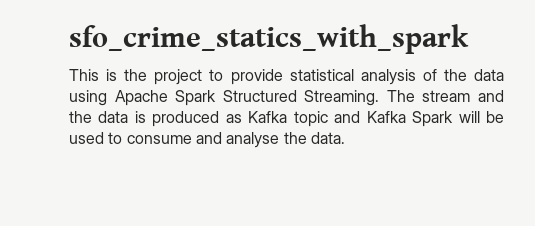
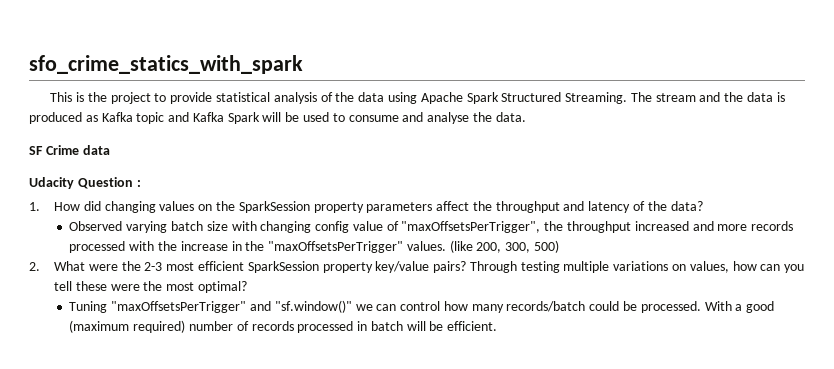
(345, 138) none -> [29,145,110,155] [29,177,141,189] [29,201,703,213] [69,221,794,233] [69,240,560,253] [29,261,805,273] [54,281,247,293] [69,300,775,313] [69,320,498,333] // SF Crime data // Udacity Question : // 1. How did changing values on the SparkSession property parameters affect the throughput and latency of the data? // Observed varying batch size with changing config value of "maxOffsetsPerTrigger", the throughput increased and more records processed with the increase in the "maxOffsetsPerTrigger" values. (like 200, 300, 500) // 2. What were the 2-3 most efficient SparkSession property key/value pairs? Through testing multiple variations on values, how can you tell these were the most optimal? // Tuning "maxOffsetsPerTrigger" and "sf.window()" we can control how many records/batch could be processed. With a good (maximum required) number of records processed in batch will be efficient.

